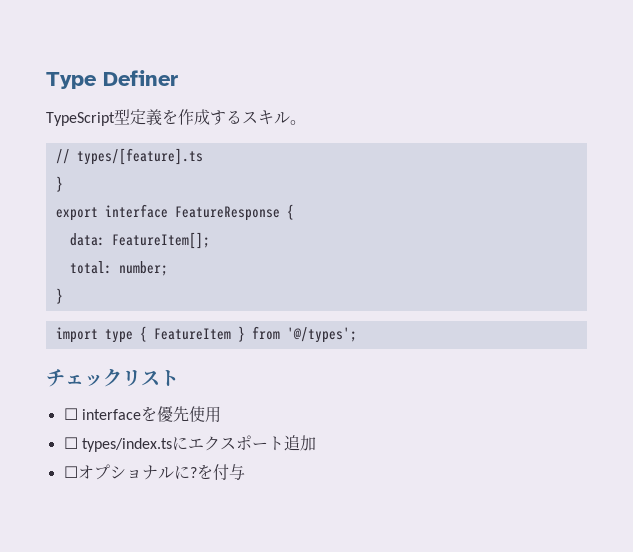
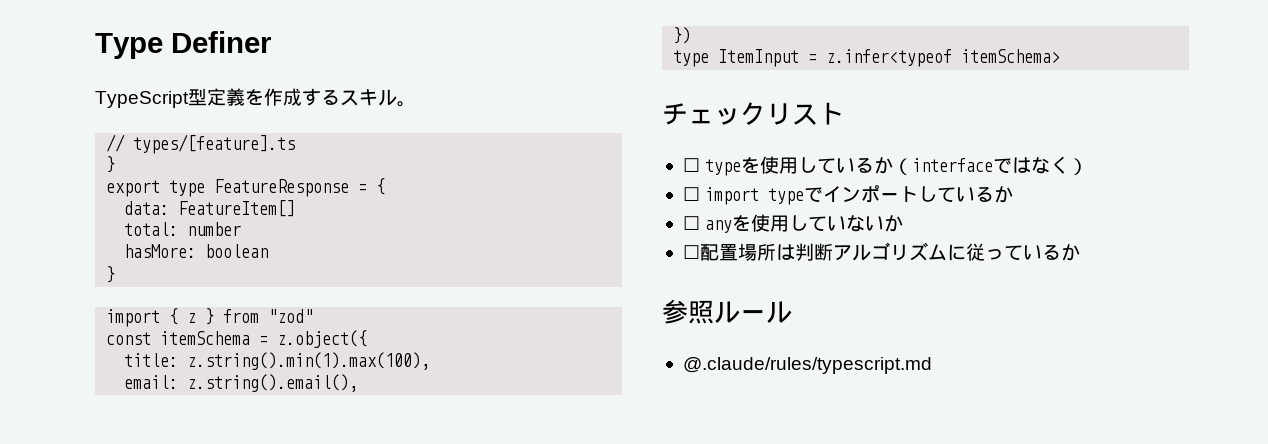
[104,204,280,221] interface FeatureResponse -> [169,179,368,197] type FeatureResponse =
[111,232,210,249] FeatureItem[]; -> [178,200,296,217] FeatureItem[]
[118,261,168,276] number; -> [187,222,242,236] [124,244,269,258] number // hasMore: boolean
[104,326,357,343] type { FeatureItem } from '@/types'; -> [169,308,314,325] [106,330,368,348] [124,352,431,370] [124,374,359,392] [673,27,692,44] [673,49,1061,67] { z } from "zod" // const itemSchema = z.object({ // title: z.string().min(1).max(100), // email: z.string().email(), // }) // type ItemInput = z.infer<typeof itemSchema>
[81,406,221,423] [63,435,316,452] [63,464,245,481] interfaceを優先使用 // ☐ types/index.tsにエクスポート追加 // ☐オプショナルに?を付与 -> [705,156,1089,176] [682,185,1014,205] [682,214,904,233] [682,242,1080,261] [662,299,792,324] [682,357,932,374] typeを使用しているか（interfaceではなく） // ☐ import typeでインポートしているか // ☐ anyを使用していないか // ☐配置場所は判断アルゴリズムに従っているか // 参照ルール // @.claude/rules/typescript.md

